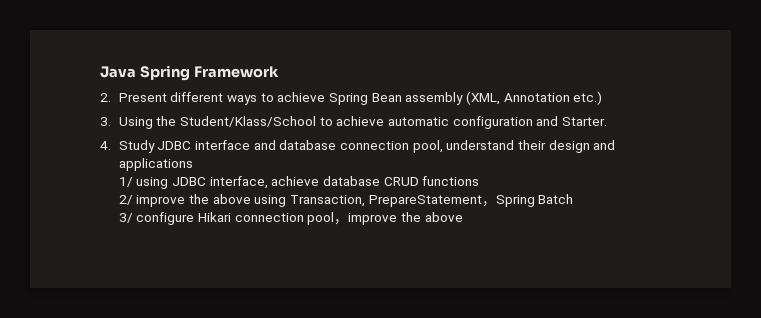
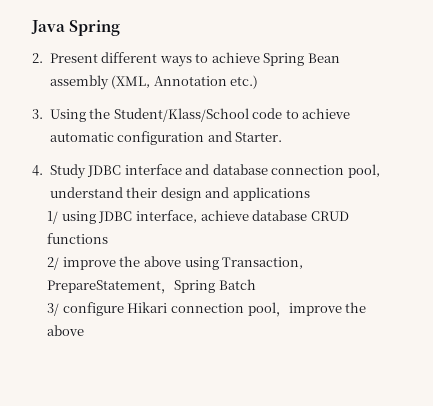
[193,66,279,78] Framework -> (121, 28) none
(317, 121) none -> [252,108,283,119] code

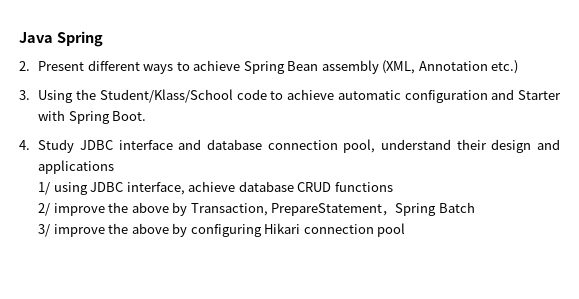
[235,132,283,142] Starter. -> [518,90,561,100] [38,110,147,124] Starter with Spring Boot.
[184,257,219,270] using -> [172,202,188,216] by
[62,302,367,317] [47,325,85,336] configure Hikari connection pool，improve the above -> [53,223,406,237] improve the above by configuring Hikari connection pool

